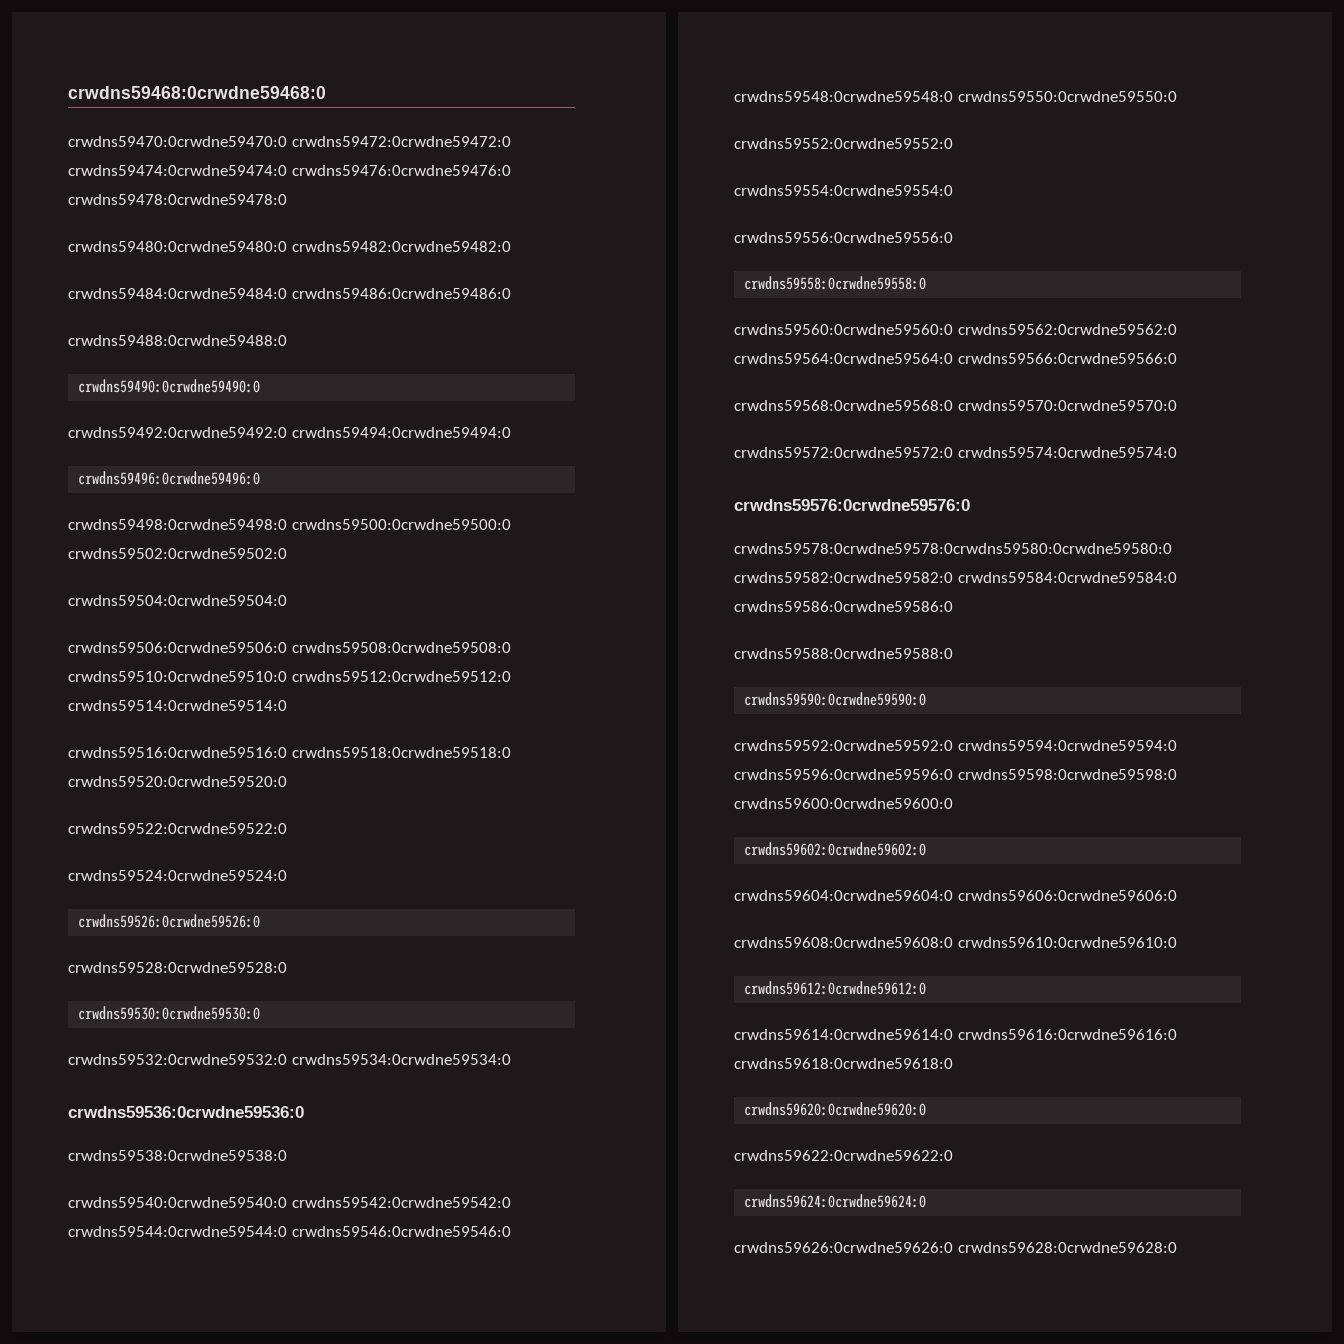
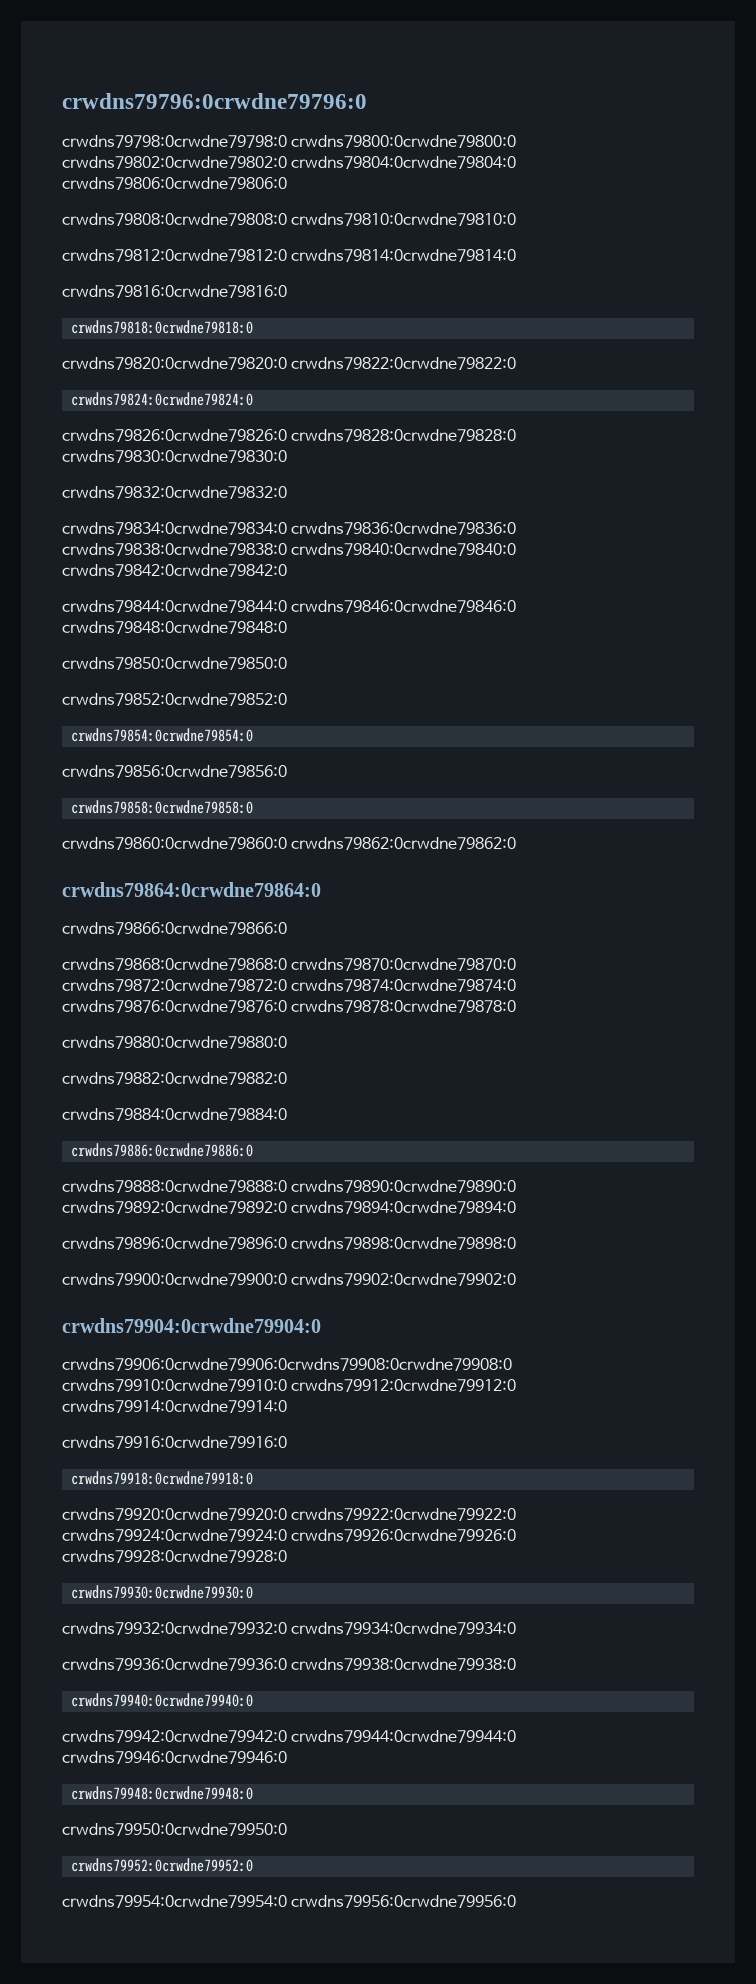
[68,86,326,99] [68,136,511,147] [68,165,511,176] [68,194,287,205] [68,241,511,252] [68,288,511,299] [68,335,287,346] [78,379,261,393] [68,427,511,438] [78,471,261,485] [68,519,511,530] [68,548,287,559] [68,595,287,606] [68,642,511,653] [68,671,511,682] [68,700,287,711] [68,747,511,758] [68,776,287,787] [68,823,287,834] [68,870,287,881] [78,914,261,928] [68,962,287,973] [78,1006,261,1020] [68,1054,511,1065] [68,1106,304,1118] [68,1150,287,1161] [68,1197,511,1208] [68,1226,511,1237] [734,91,1177,102] [734,138,953,149] [734,185,953,196] [734,232,953,243] [744,276,927,290] [734,324,1177,335] [734,353,1177,364] [734,400,1177,411] [734,447,1177,458] [734,499,970,511] [734,543,1172,554] [734,572,1177,583] [734,601,953,612] [734,648,953,659] [744,692,927,706] [734,740,1177,751] [734,769,1177,780] [734,798,953,809] [744,842,927,856] [734,890,1177,901] [734,937,1177,948] [744,981,927,995] [734,1029,1177,1040] [734,1058,953,1069] [744,1102,927,1116] [734,1150,953,1161] [744,1194,927,1208] [734,1242,1177,1253] crwdns59468:0crwdne59468:0 // crwdns59470:0crwdne59470:0 crwdns59472:0crwdne59472:0 crwdns59474:0crwdne59474:0 crwdns59476:0crwdne59476:0 crwdns59478:0crwdne59478:0 // crwdns59480:0crwdne59480:0 crwdns59482:0crwdne59482:0 // crwdns59484:0crwdne59484:0 crwdns59486:0crwdne59486:0 // crwdns59488:0crwdne59488:0 // crwdns59490:0crwdne59490:0 // crwdns59492:0crwdne59492:0 crwdns59494:0crwdne59494:0 // crwdns59496:0crwdne59496:0 // crwdns59498:0crwdne59498:0 crwdns59500:0crwdne59500:0 crwdns59502:0crwdne59502:0 // crwdns59504:0crwdne59504:0 // crwdns59506:0crwdne59506:0 crwdns59508:0crwdne59508:0 crwdns59510:0crwdne59510:0 crwdns59512:0crwdne59512:0 crwdns59514:0crwdne59514:0 // crwdns59516:0crwdne59516:0 crwdns59518:0crwdne59518:0 crwdns59520:0crwdne59520:0 // crwdns59522:0crwdne59522:0 // crwdns59524:0crwdne59524:0 // crwdns59526:0crwdne59526:0 // crwdns59528:0crwdne59528:0 // crwdns59530:0crwdne59530:0 // crwdns59532:0crwdne59532:0 crwdns59534:0crwdne59534:0 // crwdns59536:0crwdne59536:0 // crwdns59538:0crwdne59538:0 // crwdns59540:0crwdne59540:0 crwdns59542:0crwdne59542:0 crwdns59544:0crwdne59544:0 crwdns59546:0crwdne59546:0 crwdns59548:0crwdne59548:0 crwdns59550:0crwdne59550:0 // crwdns59552:0crwdne59552:0 // crwdns59554:0crwdne59554:0 // crwdns59556:0crwdne59556:0 // crwdns59558:0crwdne59558:0 // crwdns59560:0crwdne59560:0 crwdns59562:0crwdne59562:0 crwdns59564:0crwdne59564:0 crwdns59566:0crwdne59566:0 // crwdns59568:0crwdne59568:0 crwdns59570:0crwdne59570:0 // crwdns59572:0crwdne59572:0 crwdns59574:0crwdne59574:0 // crwdns59576:0crwdne59576:0 // crwdns59578:0crwdne59578:0crwdns59580:0crwdne59580:0 crwdns59582:0crwdne59582:0 crwdns59584:0crwdne59584:0 crwdns59586:0crwdne59586:0 // crwdns59588:0crwdne59588:0 // crwdns59590:0crwdne59590:0 // crwdns59592:0crwdne59592:0 crwdns59594:0crwdne59594:0 crwdns59596:0crwdne59596:0 crwdns59598:0crwdne59598:0 crwdns59600:0crwdne59600:0 // crwdns59602:0crwdne59602:0 // crwdns59604:0crwdne59604:0 crwdns59606:0crwdne59606:0 // crwdns59608:0crwdne59608:0 crwdns59610:0crwdne59610:0 // crwdns59612:0crwdne59612:0 // crwdns59614:0crwdne59614:0 crwdns59616:0crwdne59616:0 crwdns59618:0crwdne59618:0 // crwdns59620:0crwdne59620:0 // crwdns59622:0crwdne59622:0 // crwdns59624:0crwdne59624:0 // crwdns59626:0crwdne59626:0 crwdns59628:0crwdne59628:0 -> [62,93,367,109] [62,135,517,148] [62,156,517,169] [62,177,287,190] [62,213,517,226] [62,249,517,262] [62,285,287,298] [71,320,254,334] [62,357,517,370] [71,392,254,406] [62,429,517,442] [62,450,287,463] [62,486,287,499] [62,522,517,535] [62,543,517,556] [62,564,287,577] [62,600,517,613] [62,621,287,634] [62,657,287,670] [62,693,287,706] [71,728,254,742] [62,765,287,778] [71,800,254,814] [62,837,517,850] [62,882,321,897] [62,922,287,935] [62,958,517,971] [62,979,517,992] [62,1000,517,1013] [62,1036,287,1049] [62,1072,287,1085] [62,1108,287,1121] [71,1143,254,1157] [62,1180,517,1193] [62,1201,517,1214] [62,1237,517,1250] [62,1273,517,1286] [62,1318,321,1333] [62,1358,512,1371] [62,1379,517,1392] [62,1400,287,1413] [62,1436,287,1449] [71,1471,254,1485] [62,1508,517,1521] [62,1529,517,1542] [62,1550,287,1563] [71,1585,254,1599] [62,1622,517,1635] [62,1658,517,1671] [71,1693,254,1707] [62,1730,517,1743] [62,1751,287,1764] [71,1786,254,1800] [62,1823,287,1836] [71,1858,254,1872] [62,1895,517,1908] crwdns79796:0crwdne79796:0 // crwdns79798:0crwdne79798:0 crwdns79800:0crwdne79800:0 crwdns79802:0crwdne79802:0 crwdns79804:0crwdne79804:0 crwdns79806:0crwdne79806:0 // crwdns79808:0crwdne79808:0 crwdns79810:0crwdne79810:0 // crwdns79812:0crwdne79812:0 crwdns79814:0crwdne79814:0 // crwdns79816:0crwdne79816:0 // crwdns79818:0crwdne79818:0 // crwdns79820:0crwdne79820:0 crwdns79822:0crwdne79822:0 // crwdns79824:0crwdne79824:0 // crwdns79826:0crwdne79826:0 crwdns79828:0crwdne79828:0 crwdns79830:0crwdne79830:0 // crwdns79832:0crwdne79832:0 // crwdns79834:0crwdne79834:0 crwdns79836:0crwdne79836:0 crwdns79838:0crwdne79838:0 crwdns79840:0crwdne79840:0 crwdns79842:0crwdne79842:0 // crwdns79844:0crwdne79844:0 crwdns79846:0crwdne79846:0 crwdns79848:0crwdne79848:0 // crwdns79850:0crwdne79850:0 // crwdns79852:0crwdne79852:0 // crwdns79854:0crwdne79854:0 // crwdns79856:0crwdne79856:0 // crwdns79858:0crwdne79858:0 // crwdns79860:0crwdne79860:0 crwdns79862:0crwdne79862:0 // crwdns79864:0crwdne79864:0 // crwdns79866:0crwdne79866:0 // crwdns79868:0crwdne79868:0 crwdns79870:0crwdne79870:0 crwdns79872:0crwdne79872:0 crwdns79874:0crwdne79874:0 crwdns79876:0crwdne79876:0 crwdns79878:0crwdne79878:0 // crwdns79880:0crwdne79880:0 // crwdns79882:0crwdne79882:0 // crwdns79884:0crwdne79884:0 // crwdns79886:0crwdne79886:0 // crwdns79888:0crwdne79888:0 crwdns79890:0crwdne79890:0 crwdns79892:0crwdne79892:0 crwdns79894:0crwdne79894:0 // crwdns79896:0crwdne79896:0 crwdns79898:0crwdne79898:0 // crwdns79900:0crwdne79900:0 crwdns79902:0crwdne79902:0 // crwdns79904:0crwdne79904:0 // crwdns79906:0crwdne79906:0crwdns79908:0crwdne79908:0 crwdns79910:0crwdne79910:0 crwdns79912:0crwdne79912:0 crwdns79914:0crwdne79914:0 // crwdns79916:0crwdne79916:0 // crwdns79918:0crwdne79918:0 // crwdns79920:0crwdne79920:0 crwdns79922:0crwdne79922:0 crwdns79924:0crwdne79924:0 crwdns79926:0crwdne79926:0 crwdns79928:0crwdne79928:0 // crwdns79930:0crwdne79930:0 // crwdns79932:0crwdne79932:0 crwdns79934:0crwdne79934:0 // crwdns79936:0crwdne79936:0 crwdns79938:0crwdne79938:0 // crwdns79940:0crwdne79940:0 // crwdns79942:0crwdne79942:0 crwdns79944:0crwdne79944:0 crwdns79946:0crwdne79946:0 // crwdns79948:0crwdne79948:0 // crwdns79950:0crwdne79950:0 // crwdns79952:0crwdne79952:0 // crwdns79954:0crwdne79954:0 crwdns79956:0crwdne79956:0

